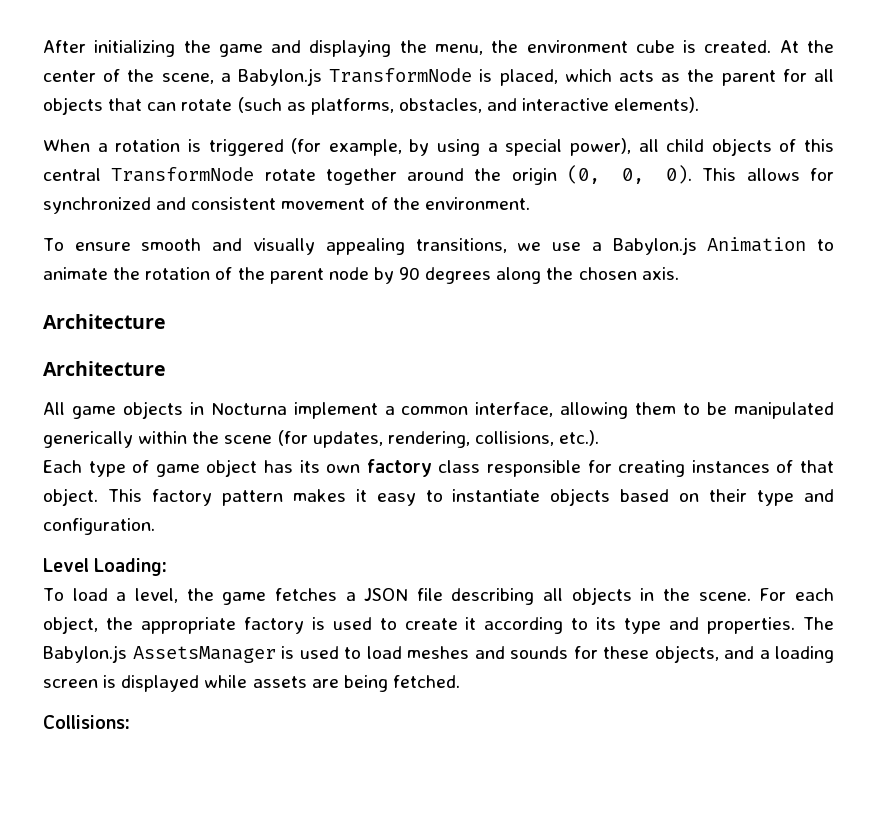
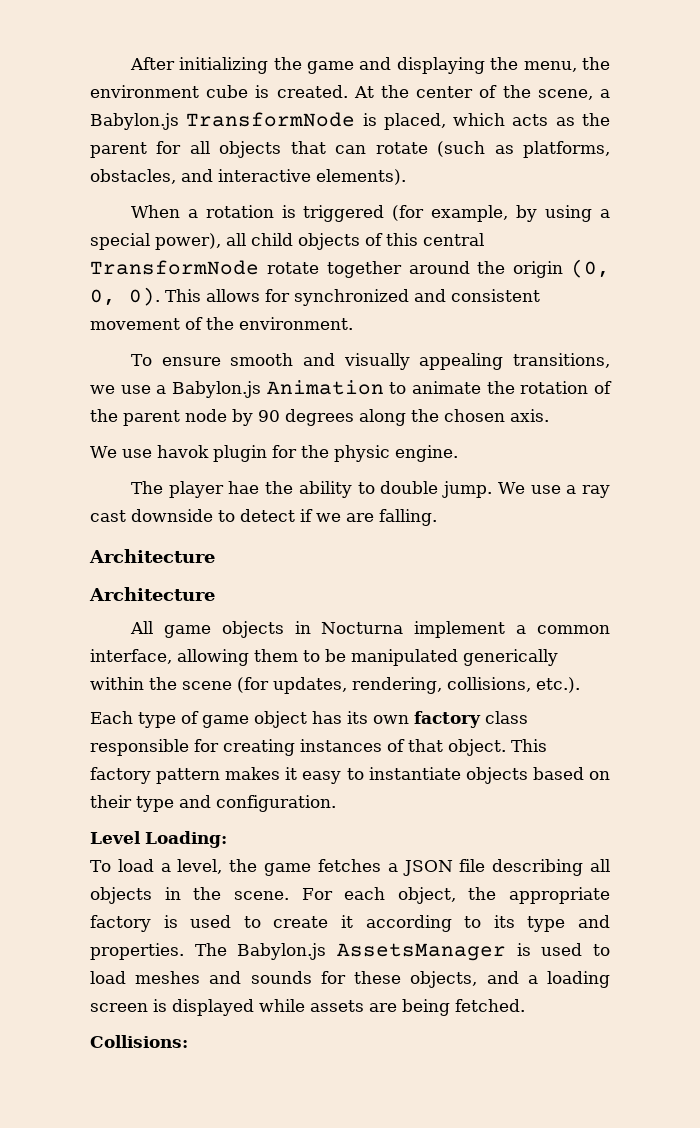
(679, 273) none -> [90,445,458,462] [130,481,611,498] [90,509,437,526] // We use havok plugin for the physic engine. // The player hae the ability to double jump. We use a ray cast downside to detect if we are falling.

